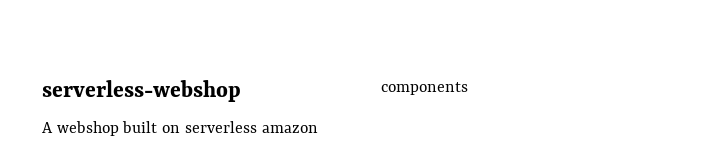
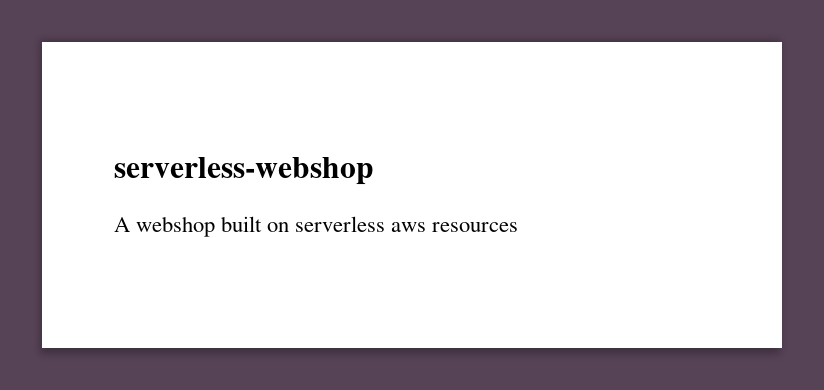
[261,125,318,133] [381,82,468,95] amazon components -> [391,222,519,232] aws resources

